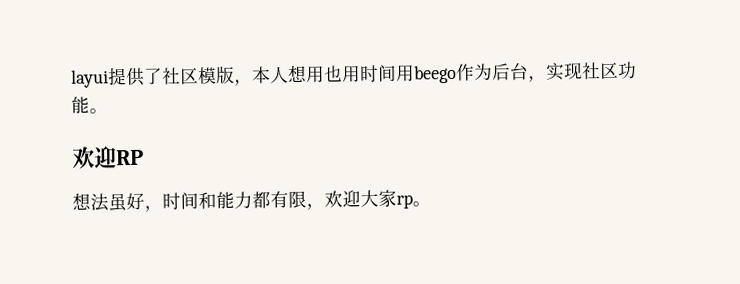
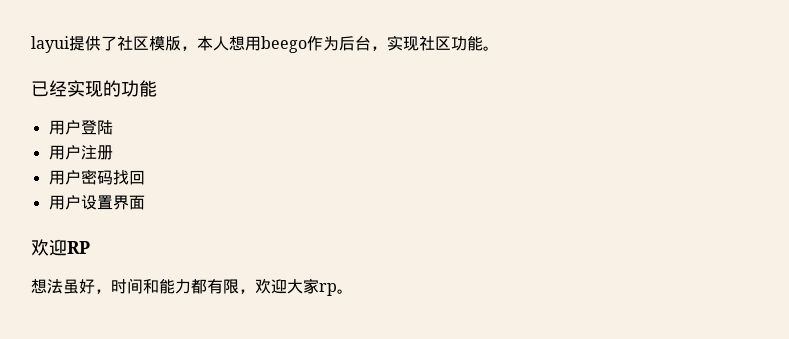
[324,64,415,83] 也用时间用 -> (261, 43) none
(108, 111) none -> [31,80,157,97] [48,120,113,135] [48,145,113,160] [48,169,145,185] [48,195,145,210] // 已经实现的功能 // 用户登陆 // 用户注册 // 用户密码找回 // 用户设置界面

